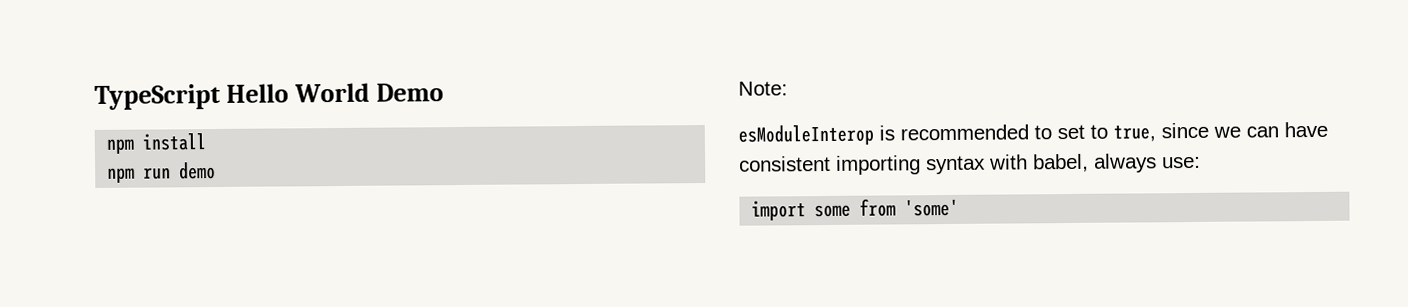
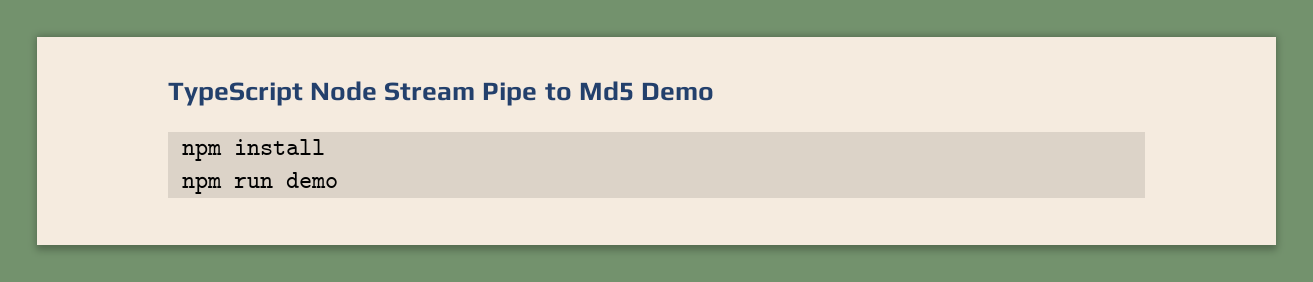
[226,82,371,103] Hello World -> [310,81,634,106] Node Stream Pipe to Md5
[738,81,788,96] [738,121,1328,146] [739,153,1201,175] [751,198,960,221] // Note: // esModuleInterop is recommended to set to true, since we can have consistent importing syntax with babel, always use: // import some from 'some' -> (339, 180) none

